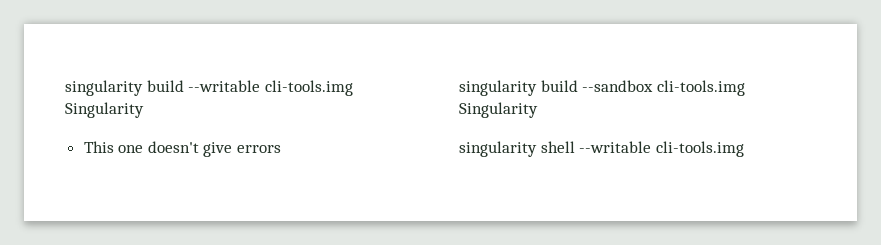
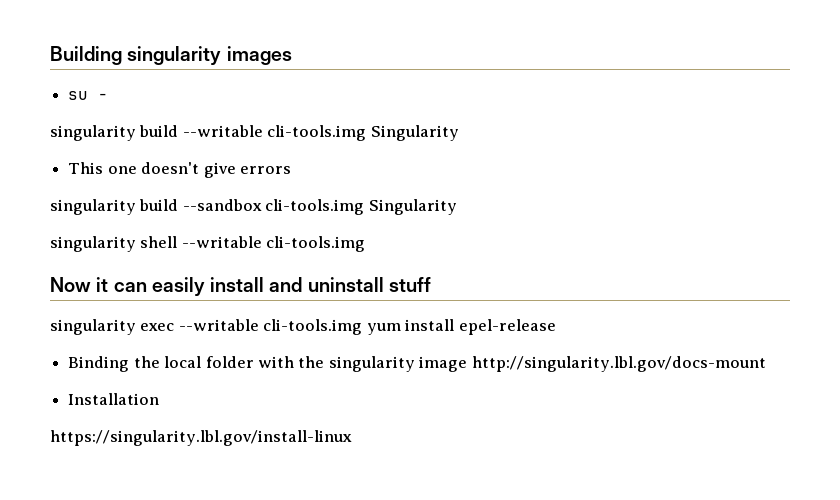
(65, 88) none -> [50,46,292,65] [68,91,109,100] Building singularity images // su - //
(744, 149) none -> [50,277,431,296] [50,319,556,335] [68,356,766,372] [68,393,160,405] [50,430,352,446] // Now it can easily install and uninstall stuff // singularity exec --writable cli-tools.img yum install epel-release // Binding the local folder with the singularity image http://singularity.lbl.gov/docs-mount // Installation // https://singularity.lbl.gov/install-linux

